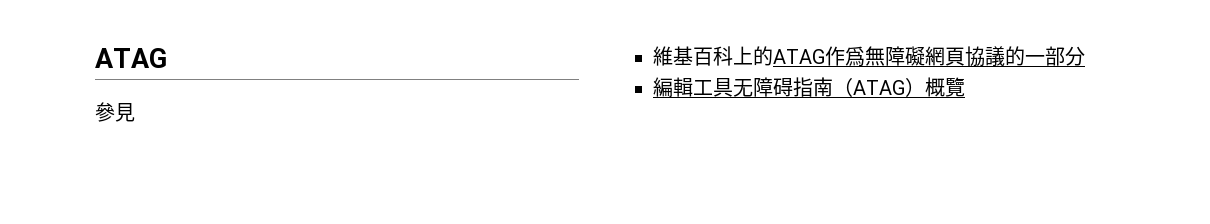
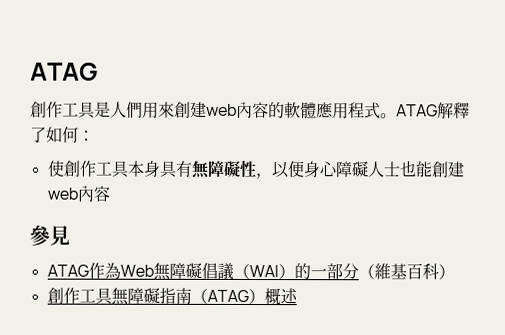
[95,102,135,122] [653,46,1085,67] [653,77,793,97] 參見 // 維基百科上的ATAG作爲無障礙網頁協議的一部分 // 編輯工具无障碍 -> [30,101,470,120] [30,126,95,143] [46,159,465,180] [46,185,110,202] [29,225,70,246] [46,262,455,280] [46,287,160,305] 創作工具是人們用來創建web內容的軟體應用程式。ATAG解釋了如何： // 使創作工具本身具有無障礙性，以便身心障礙人士也能創建web內容 // 參見 // ATAG作為Web無障礙倡議（WAI）的一部分（維基百科） // 創作工具無障礙
[945,77,965,97] 覽 -> [279,288,298,305] 述

